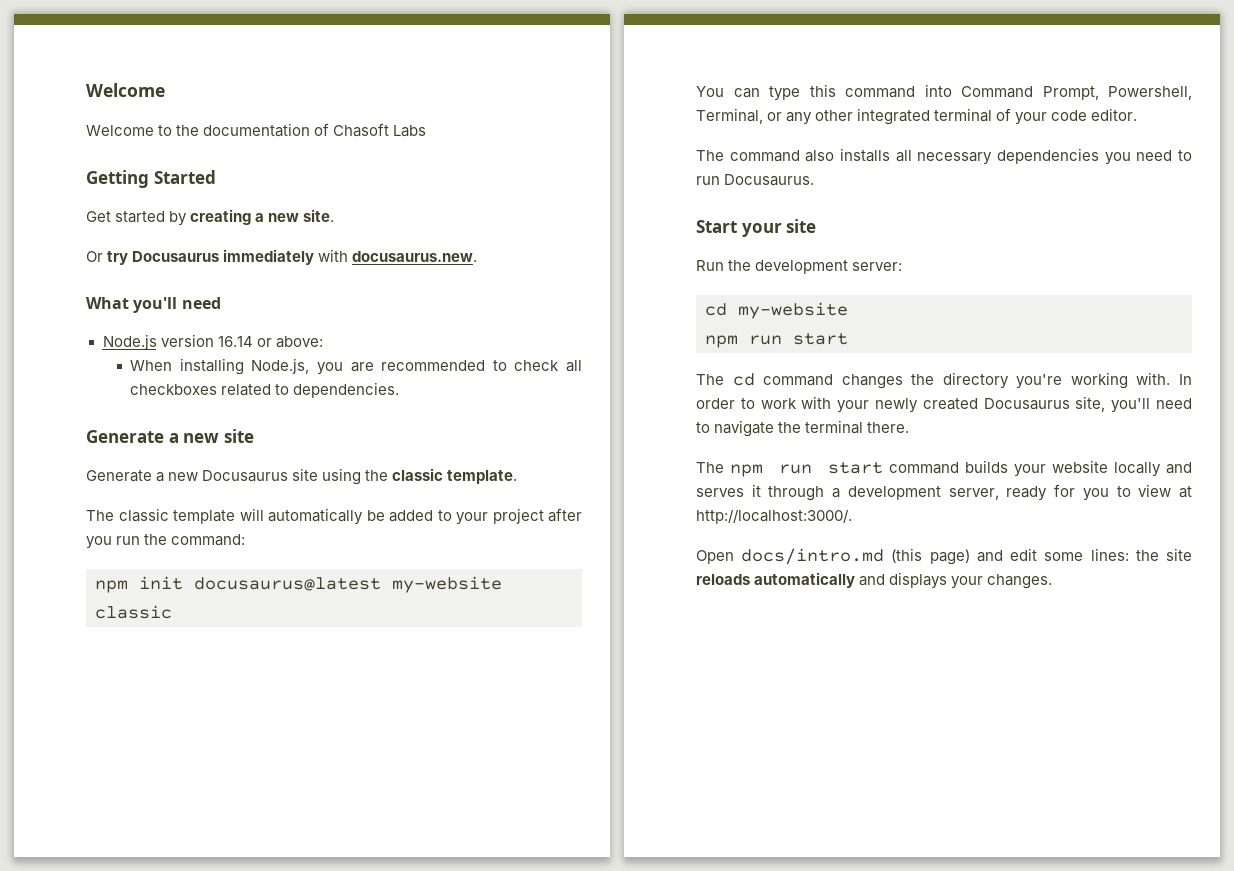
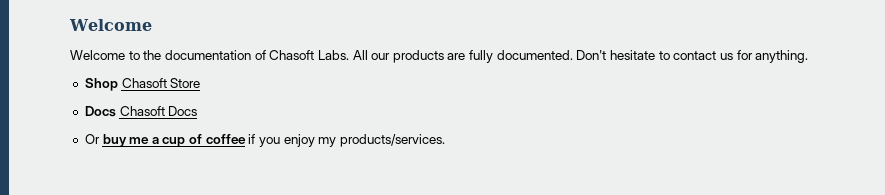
[393,125,427,137] [86,170,216,188] [86,209,335,226] [86,249,478,265] [86,297,221,313] [102,334,323,350] [130,358,583,375] [130,382,400,398] [86,429,254,443] [86,468,518,485] [86,508,582,525] [86,534,246,549] [95,576,502,593] [95,605,172,619] [696,84,1192,101] [696,108,1138,125] [696,148,1192,165] [696,174,815,186] [696,219,817,237] [696,260,903,274] [705,302,848,319] [705,333,848,348] [696,372,1192,389] [696,396,1192,413] [696,420,910,437] [696,460,1192,477] [696,484,1192,501] [696,509,852,524] [696,548,1192,565] [696,572,1053,589] Labs // Getting Started // Get started by creating a new site. // Or try Docusaurus immediately with docusaurus.new. // What you'll need // Node.js version 16.14 or above: // When installing Node.js, you are recommended to check all checkboxes related to dependencies. // Generate a new site // Generate a new Docusaurus site using the classic template. // The classic template will automatically be added to your project after you run the command: // npm init docusaurus@latest my-website classic // You can type this command into Command Prompt, Powershell, Terminal, or any other integrated terminal of your code editor. // The command also installs all necessary dependencies you need to run Docusaurus. // Start your site // Run the development server: // cd my-website // npm run start // The cd command changes the directory you're working with. In order to work with your newly created Docusaurus site, you'll need to navigate the terminal there. // The npm run start command builds your website locally and serves it through a development server, ready for you to view at http://localhost:3000/. // Open docs/intro.md (this page) and edit some lines: the site reloads automatically and displays your changes. -> [317,50,809,63] [84,78,201,91] [84,106,198,117] [84,134,445,147] Labs. All our products are fully documented. Don't hesitate to contact us for anything. // Shop Chasoft Store // Docs Chasoft Docs // Or buy me a cup of coffee if you enjoy my products/services.

